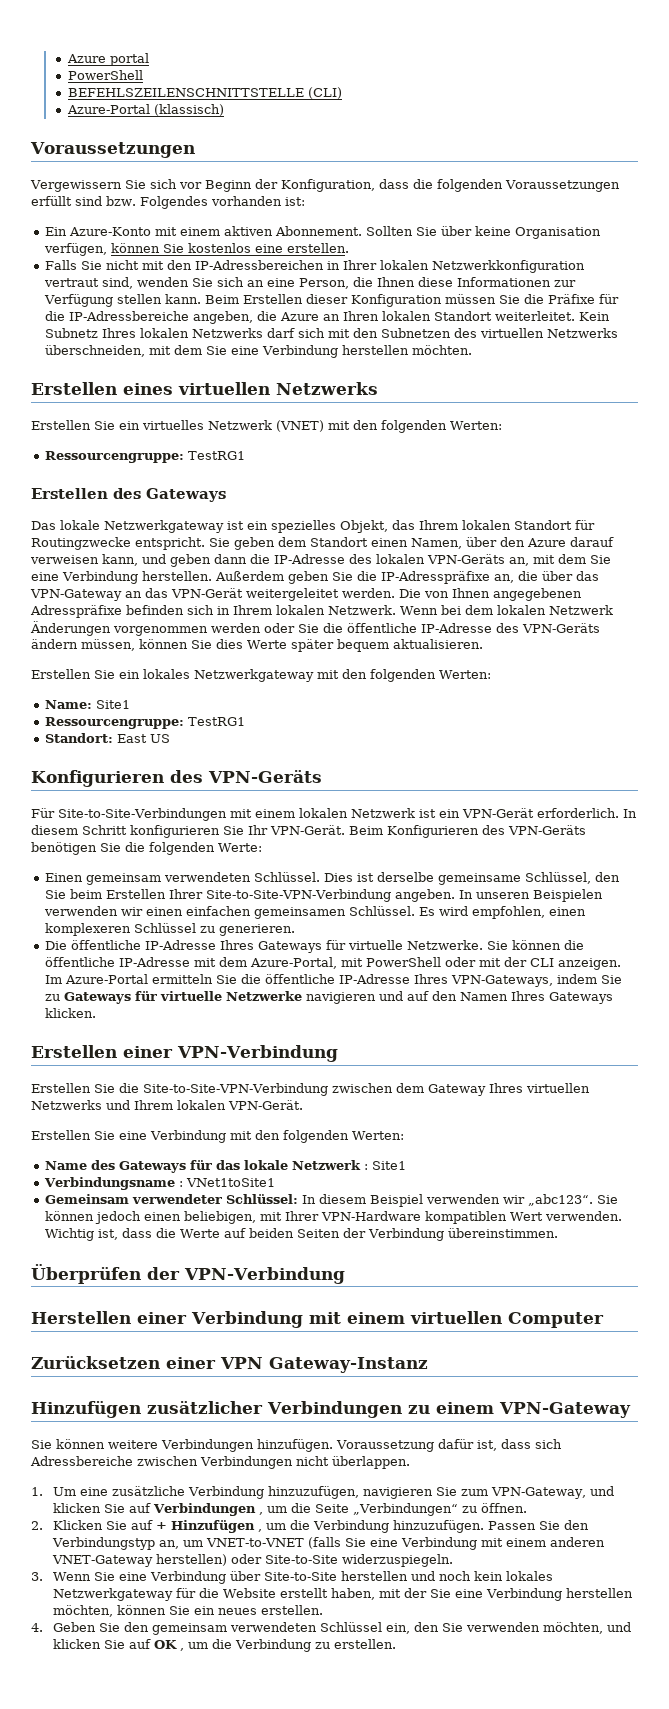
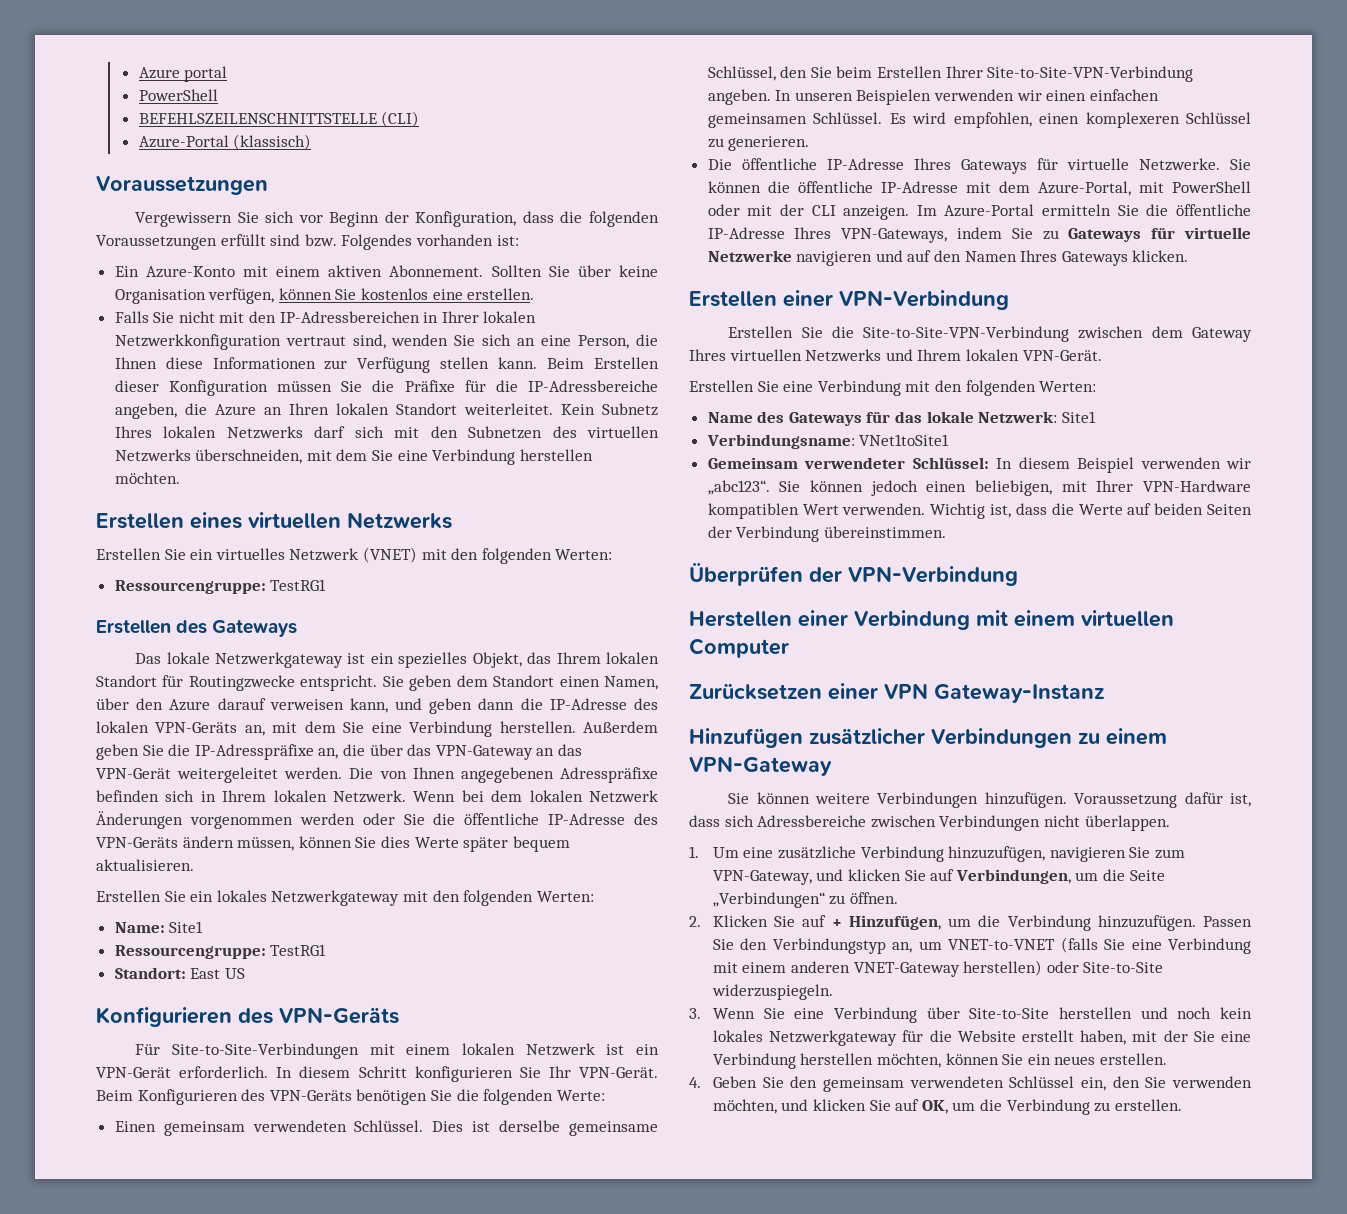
[292,1160,407,1170] [44,1177,184,1190] Netzwerk : Site1 // Verbindungsname : -> [978,411,1096,423] [706,434,855,449] Netzwerk: Site1 // Verbindungsname:
[153,1503,264,1516] Verbindungen , -> [955,869,1071,884] Verbindungen,
[171,1520,263,1533] Hinzufügen , -> [848,915,941,930] Hinzufügen,
[154,1640,185,1651] OK , -> [921,1100,948,1114] OK,

